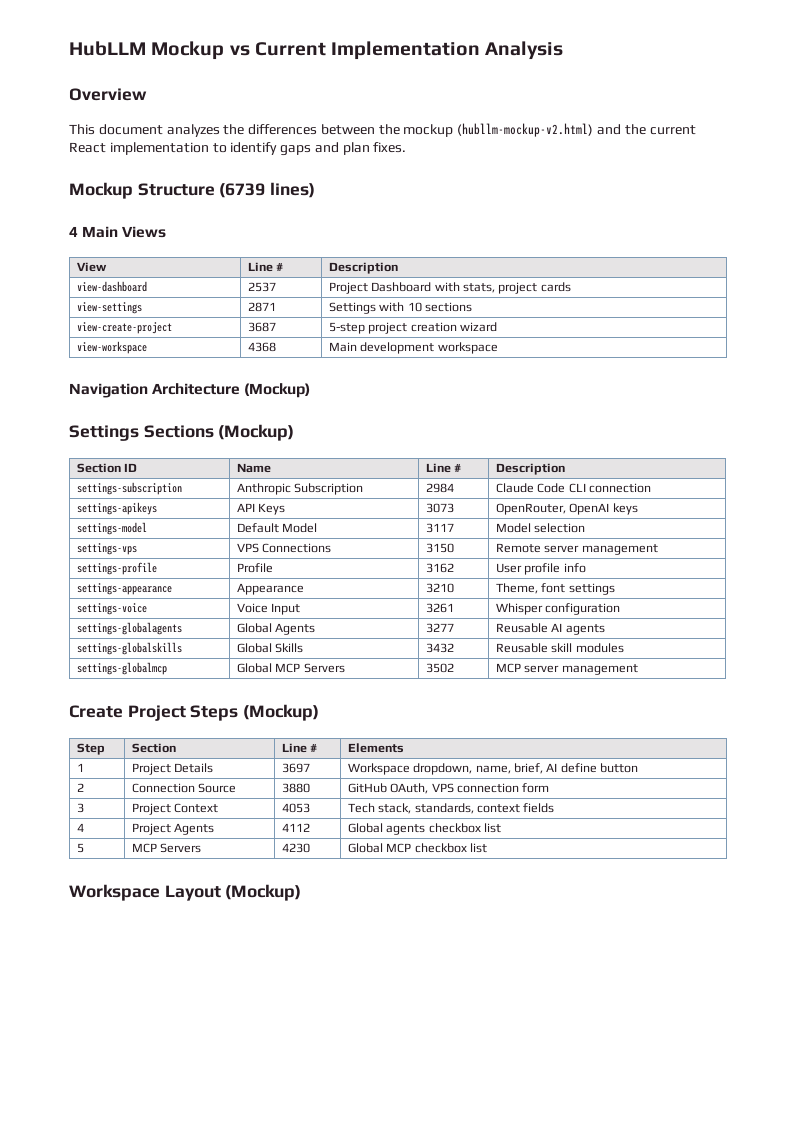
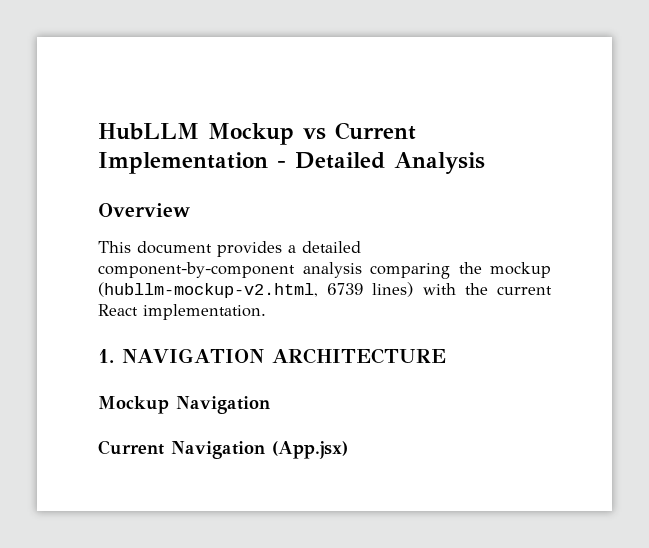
(481, 50) none -> [277,152,385,169] - Detailed
[166,123,696,137] [69,142,407,156] [69,182,316,199] [69,226,167,238] [76,262,107,272] [247,262,284,272] [328,262,398,274] [76,281,147,292] [247,282,276,292] [328,282,571,294] [76,302,142,314] [247,302,276,312] [328,302,472,314] [76,322,172,334] [247,322,276,332] [328,322,497,334] [76,341,147,354] [247,342,276,352] [328,342,498,354] [69,383,311,398] [69,424,295,441] [76,463,138,473] [236,463,271,473] [425,463,462,473] [495,463,565,475] [76,482,182,495] [236,483,364,495] [425,483,454,493] [495,483,651,493] [76,502,157,515] [236,503,286,515] [425,503,454,513] [495,503,638,515] [76,522,147,535] [236,523,318,533] [425,523,454,533] [495,523,586,533] [76,543,137,555] [236,543,332,553] [425,543,454,553] [495,543,658,555] [76,562,157,575] [236,563,273,573] [425,563,454,573] [495,563,586,575] [76,583,172,595] [236,583,304,595] [425,583,454,593] [495,583,615,595] [76,603,147,615] [236,603,301,615] [425,603,454,613] [495,603,621,615] [76,622,182,635] [236,623,316,635] [425,623,454,633] [495,623,605,635] [76,642,182,655] [236,643,304,653] [425,643,454,653] [495,643,624,653] [76,662,167,675] [236,663,345,673] [425,663,454,673] [495,663,638,675] [69,704,320,721] [76,743,105,755] [131,743,176,753] [281,743,318,753] [347,743,404,753] [76,763,84,772] [131,763,214,775] [281,763,310,773] [347,763,639,775] [76,783,84,792] [131,783,237,793] [281,783,310,793] [347,783,550,794] [76,803,84,813] [131,803,219,815] [281,803,310,813] [347,803,555,814] [76,823,84,832] [131,823,215,835] [281,823,310,832] [347,823,501,835] [76,843,84,853] [131,843,202,853] [281,843,310,853] [347,843,487,853] [69,884,302,901] analyzes the differences between the mockup (hubllm-mockup-v2.html) and the current React implementation to identify gaps and plan fixes. // Mockup Structure (6739 lines) // 4 Main Views // View | Line # | Description // view-dashboard | 2537 | Project Dashboard with stats, project cards // view-settings | 2871 | Settings with 10 sections // view-create-project | 3687 | 5-step project creation wizard // view-workspace | 4368 | Main development workspace // Navigation Architecture (Mockup) // Settings Sections (Mockup) // Section ID | Name | Line # | Description // settings-subscription | Anthropic Subscription | 2984 | Claude Code CLI connection // settings-apikeys | API Keys | 3073 | OpenRouter, OpenAI keys // settings-model | Default Model | 3117 | Model selection // settings-vps | VPS Connections | 3150 | Remote server management // settings-profile | Profile | 3162 | User profile info // settings-appearance | Appearance | 3210 | Theme, font settings // settings-voice | Voice Input | 3261 | Whisper configuration // settings-globalagents | Global Agents | 3277 | Reusable AI agents // settings-globalskills | Global Skills | 3432 | Reusable skill modules // settings-globalmcp | Global MCP Servers | 3502 | MCP server management // Create Project Steps (Mockup) // Step | Section | Line # | Elements // 1 | Project Details | 3697 | Workspace dropdown, name, brief, AI define button // 2 | Connection Source | 3880 | GitHub OAuth, VPS connection form // 3 | Project Context | 4053 | Tech stack, standards, context fields // 4 | Project Agents | 4112 | Global agents checkbox list // 5 | MCP Servers | 4230 | Global MCP checkbox list // Workspace Layout (Mockup) -> [217,241,361,257] [98,262,551,279] [98,282,552,298] [98,304,266,320] [98,348,446,364] [98,396,270,414] [98,440,348,459] provides a detailed component-by-component analysis comparing the mockup (hubllm-mockup-v2.html, 6739 lines) with the current React implementation. // 1. NAVIGATION ARCHITECTURE // Mockup Navigation // Current Navigation (App.jsx)

